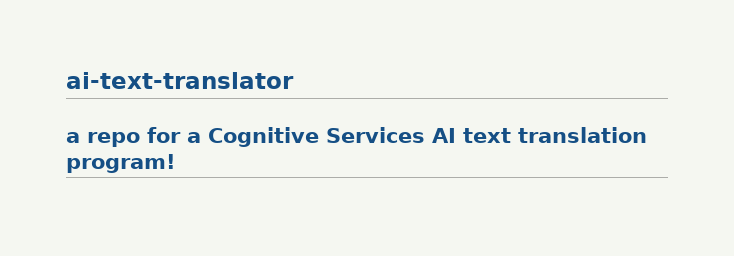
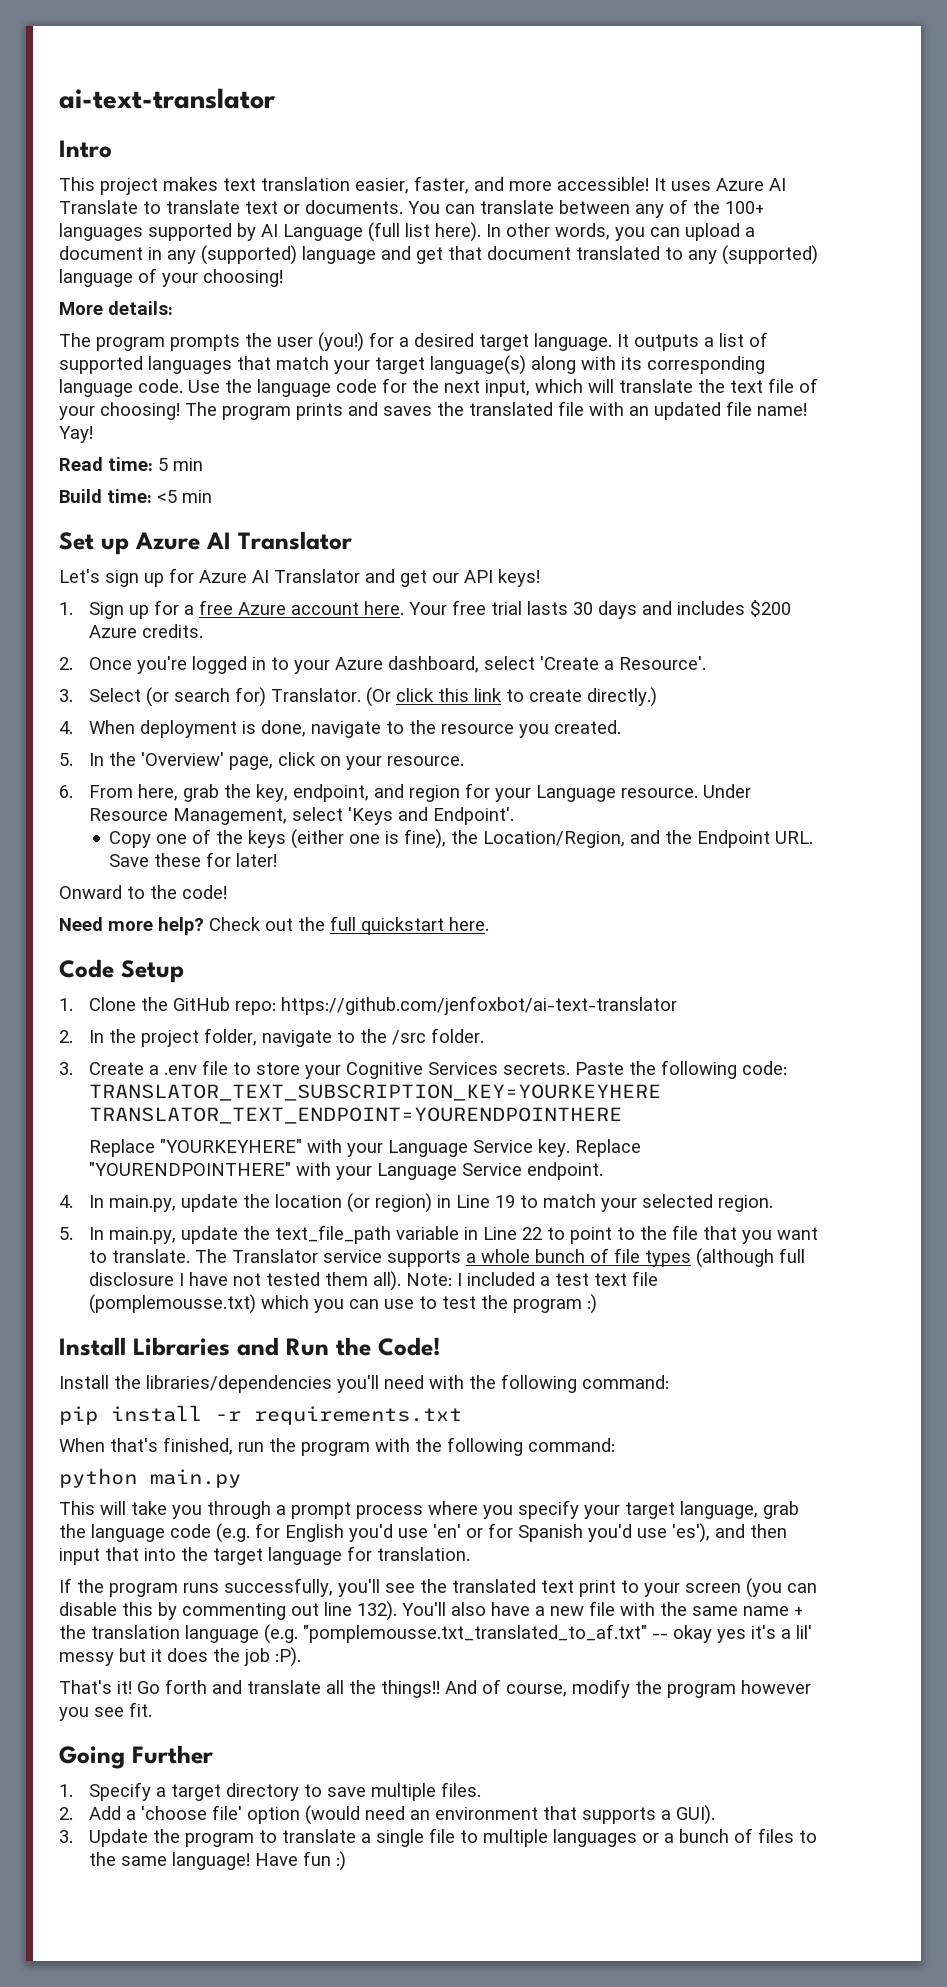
[66,127,647,147] [66,154,176,173] a repo for a Cognitive Services AI text translation program! -> [59,140,112,158] [59,176,786,195] [59,199,764,218] [59,222,755,242] [59,245,818,265] [59,268,283,287] [59,301,173,315] [59,332,768,352] [59,355,765,375] [59,378,818,397] [59,401,807,420] [59,426,93,443] [59,457,203,471] [59,489,212,503] [59,531,352,555] [59,568,540,587] [59,600,792,619] [89,624,204,638] [59,656,707,674] [59,687,658,707] [59,720,622,738] [59,752,465,770] [59,783,752,802] [89,807,515,825] [109,829,814,849] [109,852,278,867] [59,885,227,899] [59,916,489,935] [59,959,184,983] [59,996,678,1015] [59,1028,485,1047] [59,1060,788,1079] [89,1084,662,1101] [89,1107,623,1124] [89,1139,642,1157] [89,1162,604,1180] [59,1193,774,1213] [59,1225,819,1244] [89,1248,806,1268] [89,1271,659,1291] [89,1294,598,1314] [59,1337,441,1356] [59,1374,669,1393] [59,1405,462,1425] [59,1437,615,1456] [59,1468,241,1488] [59,1500,799,1519] [59,1523,787,1543] [59,1546,470,1565] [59,1578,817,1598] [59,1601,803,1621] [59,1624,812,1644] [59,1647,301,1667] [59,1679,811,1698] [59,1702,152,1721] [59,1745,213,1769] [59,1782,482,1801] [59,1805,716,1825] [59,1828,818,1847] [89,1851,347,1871] Intro // This project makes text translation easier, faster, and more accessible! It uses Azure AI Translate to translate text or documents. You can translate between any of the 100+ languages supported by AI Language (full list here). In other words, you can upload a document in any (supported) language and get that document translated to any (supported) language of your choosing! // More details: // The program prompts the user (you!) for a desired target language. It outputs a list of supported languages that match your target language(s) along with its corresponding language code. Use the language code for the next input, which will translate the text file of your choosing! The program prints and saves the translated file with an updated file name! Yay! // Read time: 5 min // Build time: <5 min // Set up Azure AI Translator // Let's sign up for Azure AI Translator and get our API keys! // 1. Sign up for a free Azure account here. Your free trial lasts 30 days and includes $200 Azure credits. // 2. Once you're logged in to your Azure dashboard, select 'Create a Resource'. // 3. Select (or search for) Translator. (Or click this link to create directly.) // 4. When deployment is done, navigate to the resource you created. // 5. In the 'Overview' page, click on your resource. // 6. From here, grab the key, endpoint, and region for your Language resource. Under Resource Management, select 'Keys and Endpoint'. // Copy one of the keys (either one is fine), the Location/Region, and the Endpoint URL. Save these for later! // Onward to the code! // Need more help? Check out the full quickstart here. // Code Setup // 1. Clone the GitHub repo: https://github.com/jenfoxbot/ai-text-translator // 2. In the project folder, navigate to the /src folder. // 3. Create a .env file to store your Cognitive Services secrets. Paste the following code: TRANSLATOR_TEXT_SUBSCRIPTION_KEY=YOURKEYHERE TRANSLATOR_TEXT_ENDPOINT=YOURENDPOINTHERE // Replace "YOURKEYHERE" with your Language Service key. Replace "YOURENDPOINTHERE" with your Language Service endpoint. // 4. In main.py, update the location (or region) in Line 19 to match your selected region. // 5. In main.py, update the text_file_path variable in Line 22 to point to the file that you want to translate. The Translator service supports a whole bunch of file types (although full disclosure I have not tested them all). Note: I included a test text file (pomplemousse.txt) which you can use to test the program :) // Install Libraries and Run the Code! // Install the libraries/dependencies you'll need with the following command: // pip install -r requirements.txt // When that's finished, run the program with the following command: // python main.py // This will take you through a prompt process where you specify your target language, grab the language code (e.g. for English you'd use 'en' or for Spanish you'd use 'es'), and then input that into the target language for translation. // If the program runs successfully, you'll see the translated text print to your screen (you can disable this by commenting out line 132). You'll also have a new file with the same name + the translation language (e.g. "pomplemousse.txt_translated_to_af.txt" -- okay yes it's a lil' messy but it does the job :P). // That's it! Go forth and translate all the things!! And of course, modify the program however you see fit. // Going Further // 1. Specify a target directory to save multiple files. // 2. Add a 'choose file' option (would need an environment that supports a GUI). // 3. Update the program to translate a single file to multiple languages or a bunch of files to the same language! Have fun :)

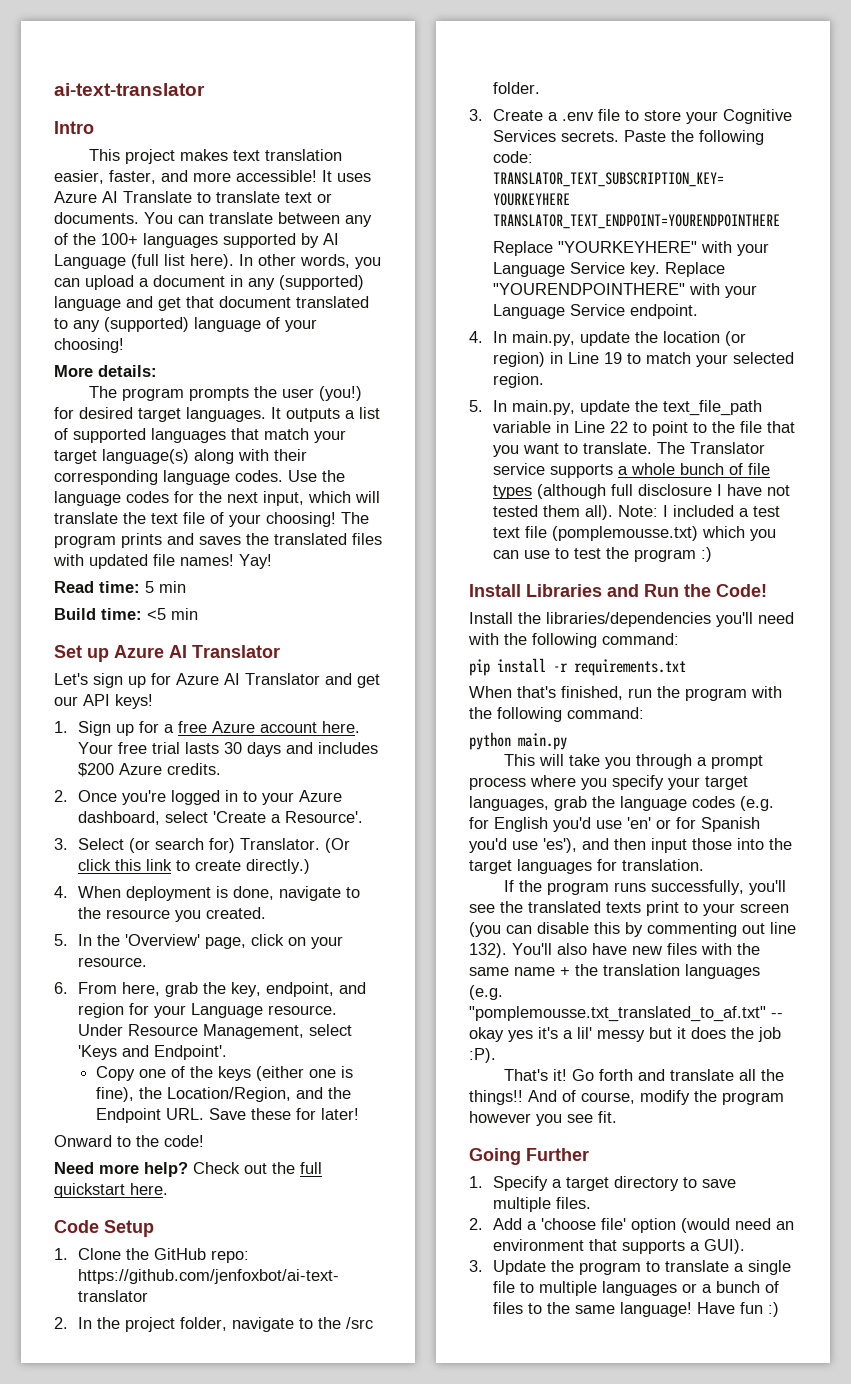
[399,337,409,347] a -> (74, 413) none
[534,333,612,351] language. -> [186,407,266,422] languages.
[621,357,642,370] its -> [274,449,307,461] their
[138,379,183,393] code. -> [235,470,283,482] codes.
[336,379,377,393] code -> [126,491,169,503] codes
[558,401,649,416] file with an -> [352,533,382,545] [53,554,84,566] files with
[757,403,807,416] name! -> [180,554,234,566] names!
[680,1501,758,1519] language, -> [469,796,549,811] languages,
[170,1524,211,1538] code -> [692,796,735,808] codes
[105,1547,139,1561] that -> [692,838,732,850] those
[268,1547,342,1565] language -> [517,859,592,874] languages
[541,1580,574,1593] text -> [606,902,641,913] texts
[535,1601,615,1616] a new file -> [632,943,697,955] new files
[185,1625,259,1643] language -> [685,964,760,979] languages

